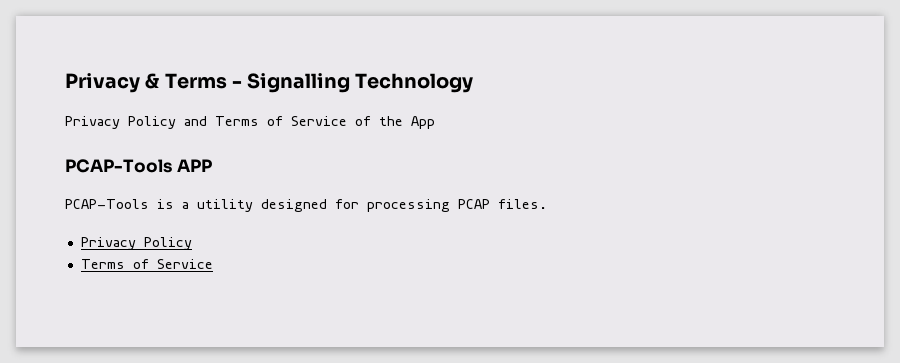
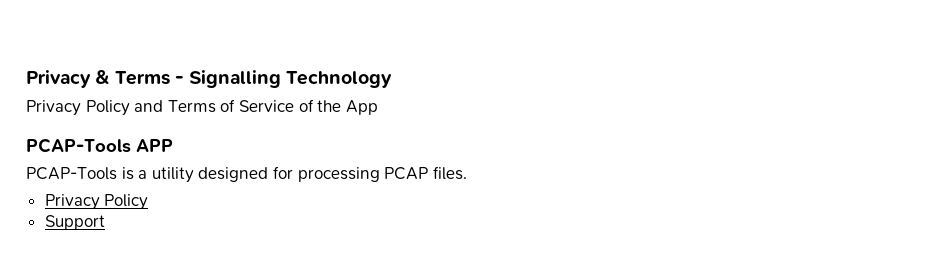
[80,259,213,269] Terms of Service -> [44,215,105,230] Support

